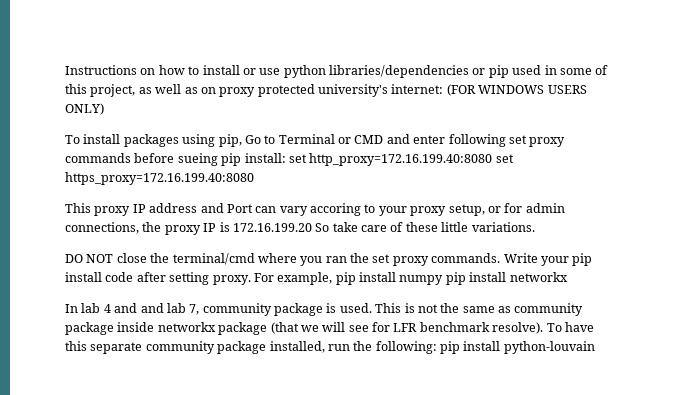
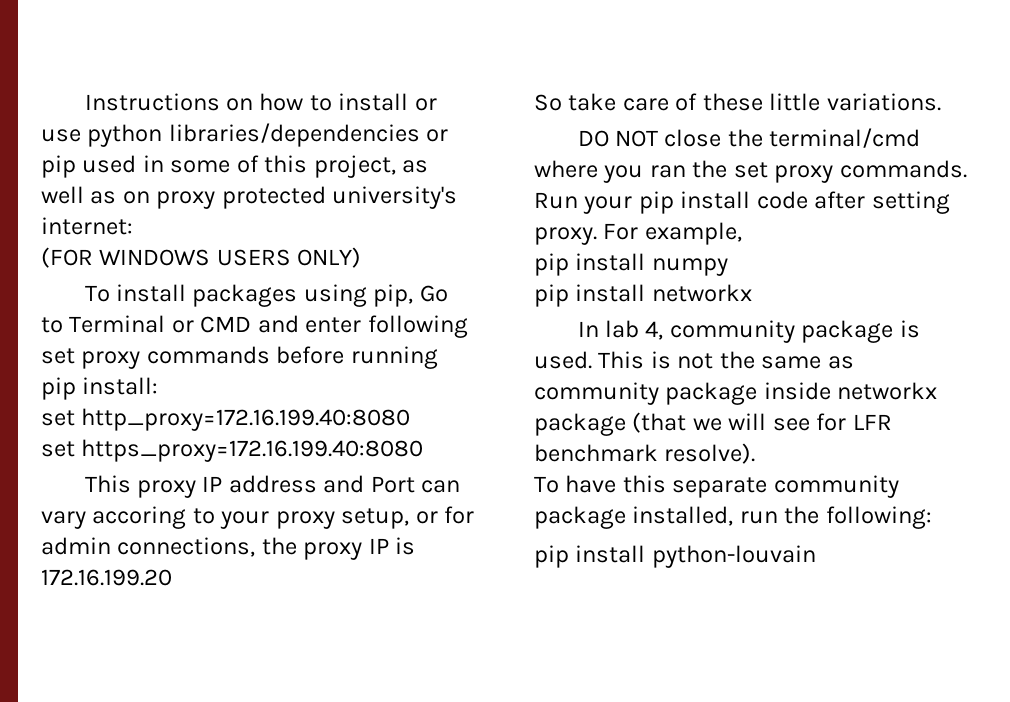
(444, 89) none -> (133, 226) //
[177,153,218,166] sueing -> [350,346,438,369] running
(286, 158) none -> (159, 386) //
(493, 159) none -> (411, 419) //
(312, 227) none -> (172, 577) //
[503,253,538,263] Write -> [534,192,578,209] Run
(333, 278) none -> (742, 233) //
(444, 280) none -> (728, 267) //
[103,303,200,315] 4 and and lab 7, -> [645,321,664,340] 4,
(544, 328) none -> (756, 453) //
(437, 347) none -> (932, 517) //

